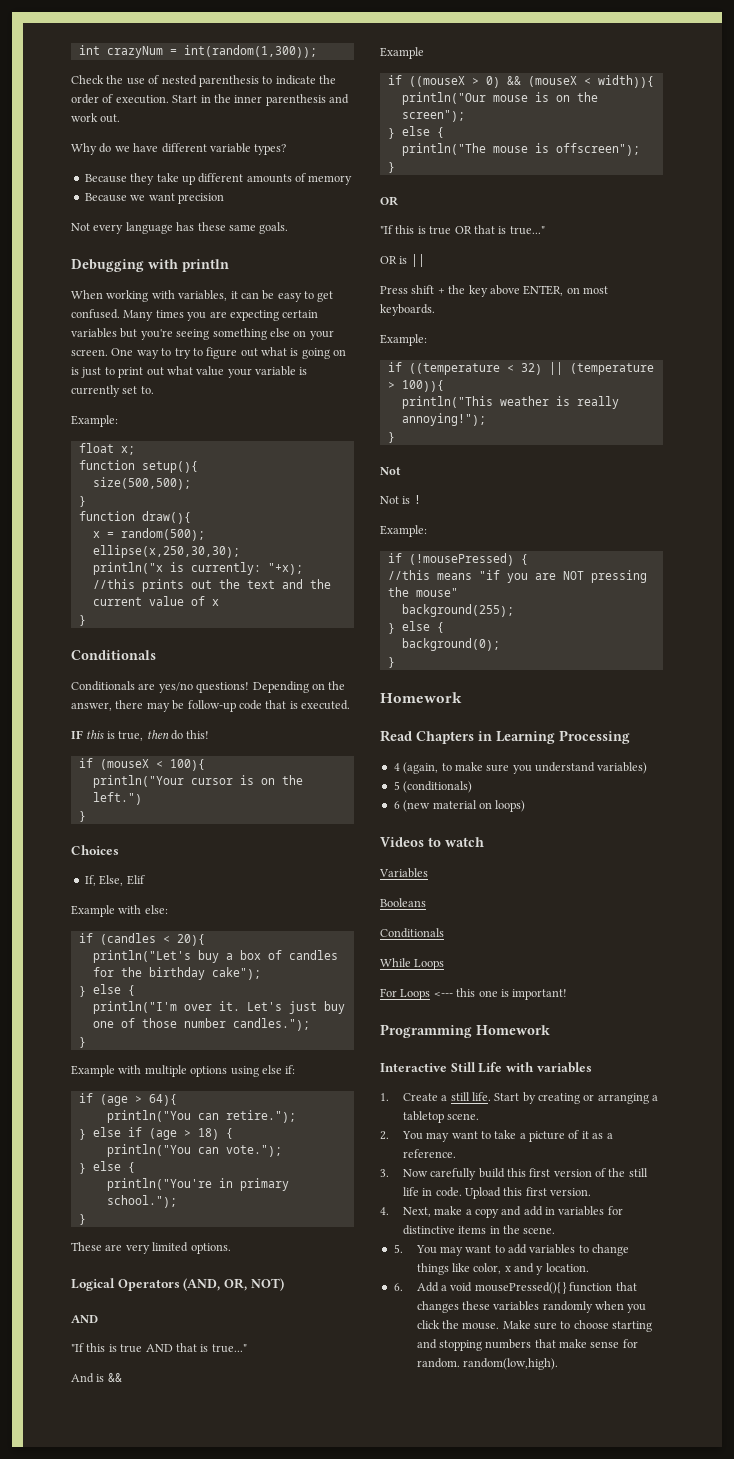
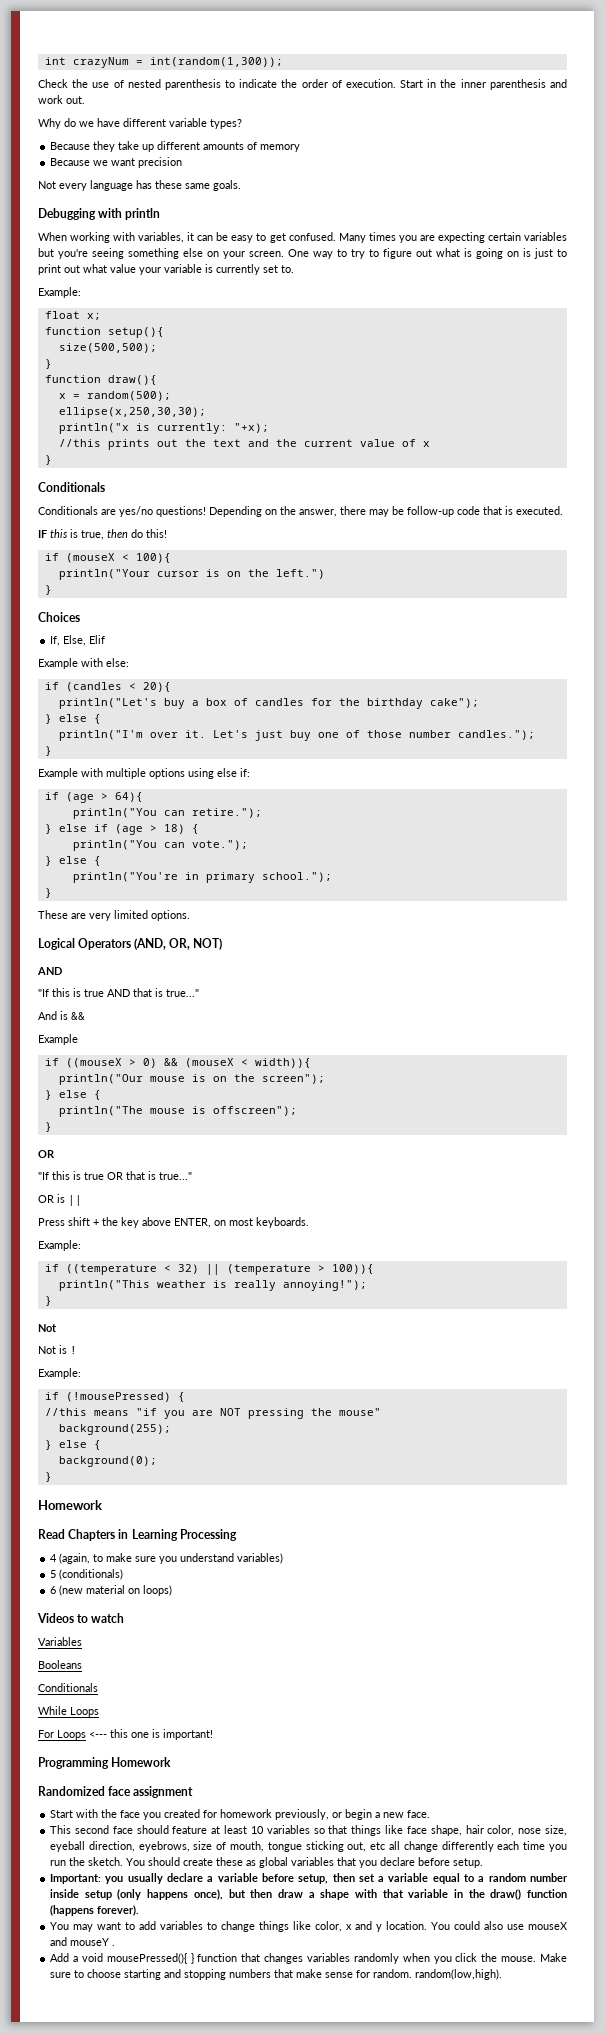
[380,1062,592,1073] [380,1092,659,1104] [402,1111,480,1123] [380,1130,613,1142] [402,1149,456,1158] [380,1168,648,1180] [402,1187,592,1199] [380,1206,623,1218] [402,1225,556,1235] [393,1244,403,1253] Interactive Still Life with variables // 1. Create a still life. Start by creating or arranging a tabletop scene. // 2. You may want to take a picture of it as a reference. // 3. Now carefully build this first version of the still life in code. Upload this first version. // 4. Next, make a copy and add in variables for distinctive items in the scene. // 5. -> [38,1786,194,1798] [50,1809,431,1820] [50,1825,568,1836] [50,1841,568,1852] [50,1857,484,1868] [50,1873,568,1884] [50,1889,567,1900] [50,1905,140,1916] Randomized face assignment // Start with the face you created for homework previously, or begin a new face. // This second face should feature at least 10 variables so that things like face shape, hair color, nose size, eyeball direction, eyebrows, size of mouth, tongue sticking out, etc all change differently each time you run the sketch. You should create these as global variables that you declare before setup. // Important: you usually declare a variable before setup, then set a variable equal to a random number inside setup (only happens once), but then draw a shape with that variable in the draw() function (happens forever). //
[393,1283,403,1291] // 6. -> [431,1921,569,1930] [50,1937,116,1946] You could also use mouseX and mouseY . //
[461,1301,490,1310] these -> (304, 1958) none

